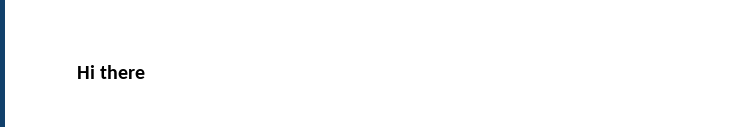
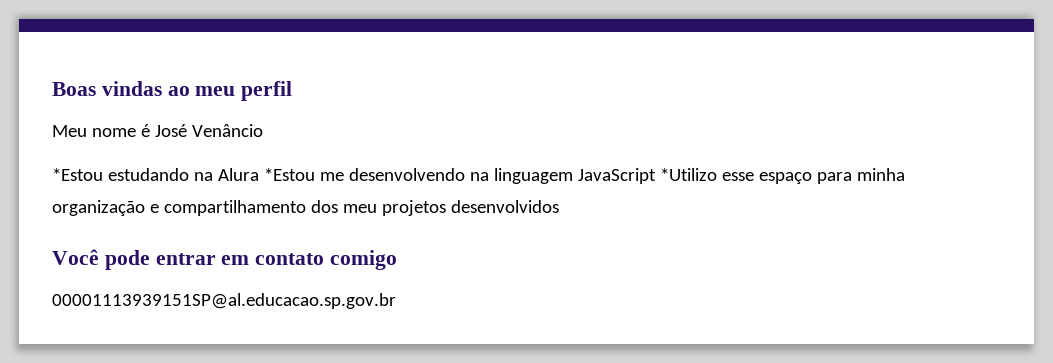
[77,65,146,79] Hi there -> [52,81,293,101] [52,124,263,137] [52,168,905,184] [52,200,559,216] [52,249,398,270] [52,293,396,309] Boas vindas ao meu perfil // Meu nome é José Venâncio // *Estou estudando na Alura *Estou me desenvolvendo na linguagem JavaScript *Utilizo esse espaço para minha organização e compartilhamento dos meu projetos desenvolvidos // Você pode entrar em contato comigo // 00001113939151SP@al.educacao.sp.gov.br

